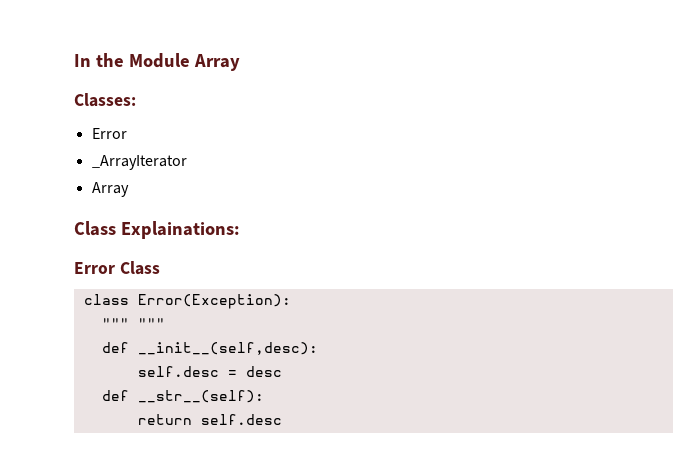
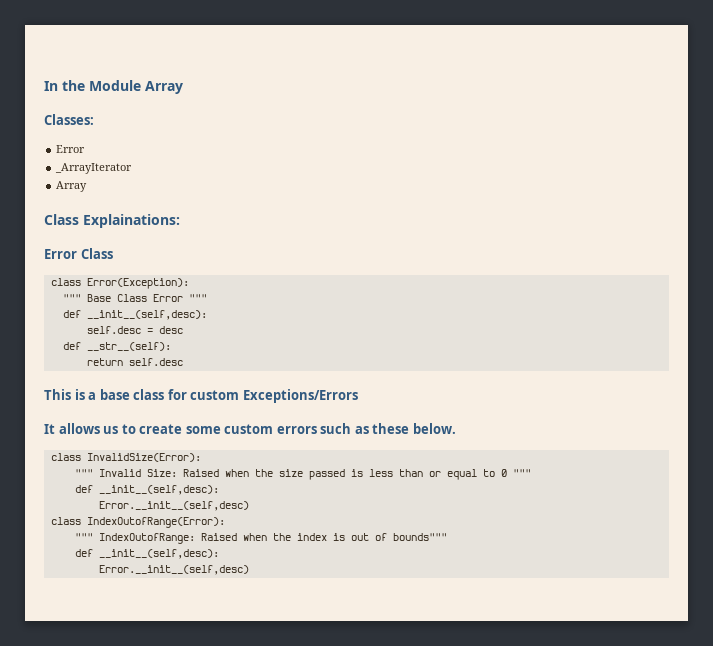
(129, 323) none -> [86,294,183,302] Base Class Error
(282, 419) none -> [44,389,358,403] [44,423,456,434] [50,453,201,462] [74,469,531,480] [74,485,219,495] [98,501,249,511] [50,517,225,528] [74,533,447,544] [74,549,219,559] [98,565,249,575] // This is a base class for custom Exceptions/Errors // It allows us to create some custom errors such as these below. // class InvalidSize(Error): // """ Invalid Size: Raised when the size passed is less than or equal to 0 """ // def __init__(self,desc): // Error.__init__(self,desc) // class IndexOutofRange(Error): // """ IndexOutofRange: Raised when the index is out of bounds""" // def __init__(self,desc): // Error.__init__(self,desc)

